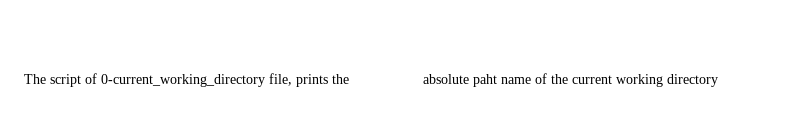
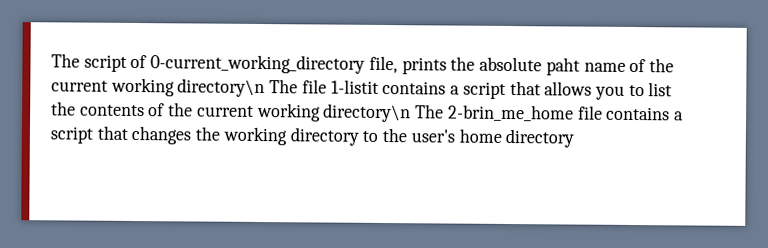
(663, 80) none -> [177,78,673,100] [51,101,684,123] [50,125,502,146] directory\n The file 1-listit contains a script that allows you to list the contents of the current working directory\n The 2-brin_me_home file contains a script that changes the working directory to the user's home

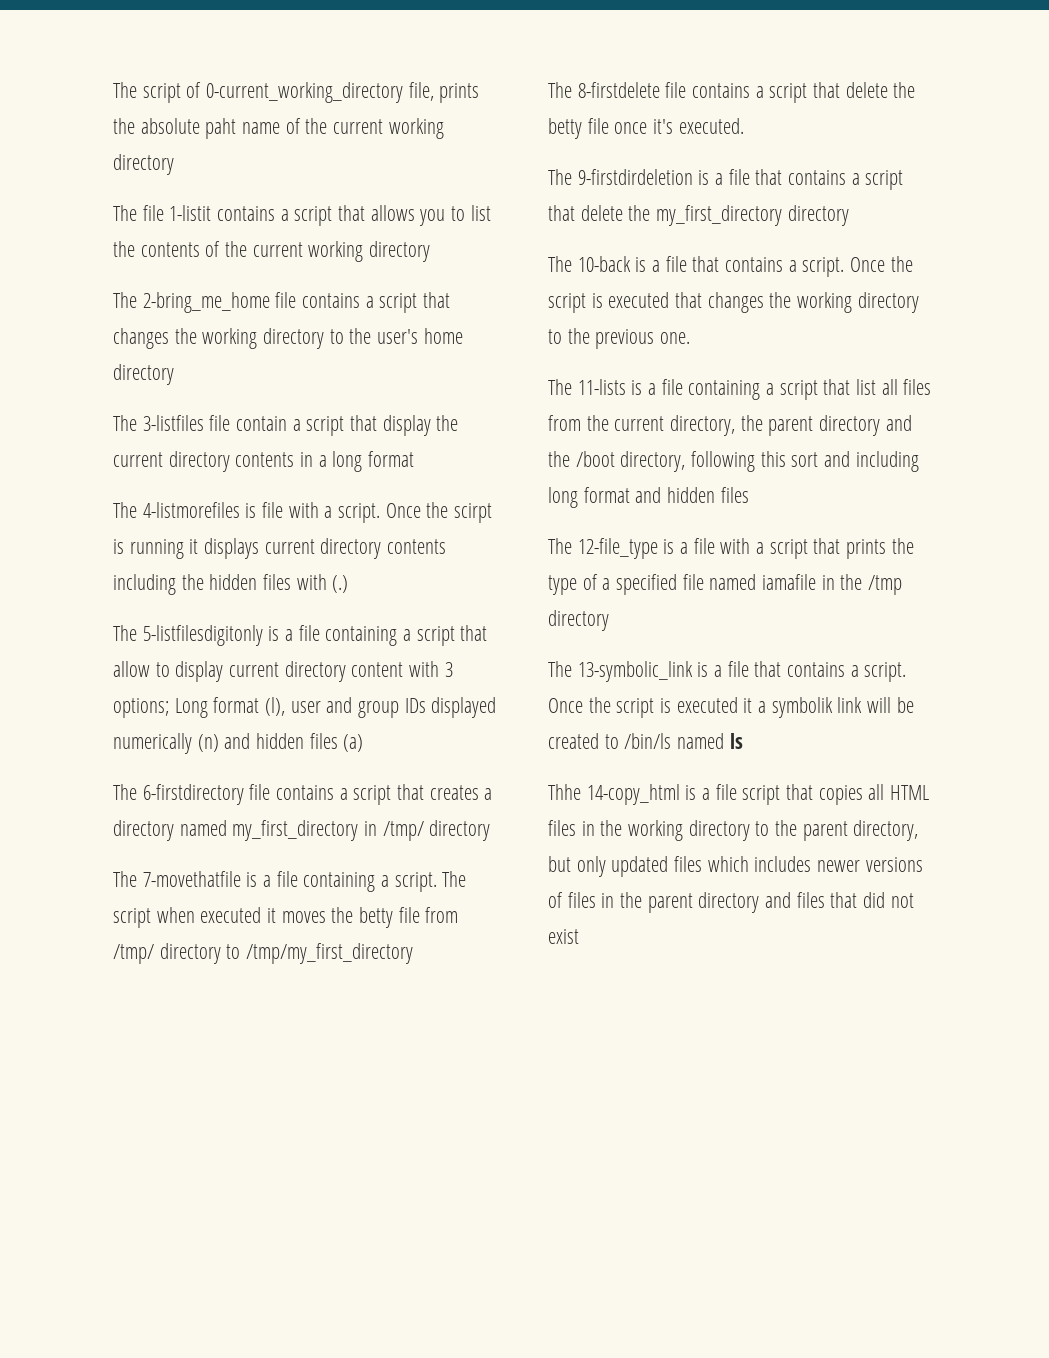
[177,78,266,98] directory\n -> [113,154,174,175] directory //
[323,103,574,123] directory\n The 2-brin_me_home -> [369,241,431,262] [113,292,270,313] directory // The 2-bring_me_home
(575, 138) none -> [113,415,459,436] [113,451,415,472] [113,502,493,523] [113,538,447,559] [113,574,349,595] [113,625,488,646] [113,661,453,682] [113,697,497,718] [113,733,364,754] [113,784,493,805] [113,820,491,841] [113,871,467,892] [113,907,459,928] [113,943,414,964] [548,82,916,103] [548,118,744,139] [548,169,904,190] [548,205,849,226] [548,256,913,277] [548,292,919,313] [548,328,691,349] [548,379,932,400] [548,415,912,436] [548,451,919,472] [548,487,749,508] [548,538,914,559] [548,574,903,595] [548,610,609,631] [548,661,907,682] [548,697,914,718] [548,733,743,749] [548,784,930,805] [548,820,919,841] [548,856,923,877] [548,892,914,913] [548,929,579,944] // The 3-listfiles file contain a script that display the current directory contents in a long format // The 4-listmorefiles is file with a script. Once the scirpt is running it displays current directory contents including the hidden files with (.) // The 5-listfilesdigitonly is a file containing a script that allow to display current directory content with 3 options; Long format (l), user and group IDs displayed numerically (n) and hidden files (a) // The 6-firstdirectory file contains a script that creates a directory named my_first_directory in /tmp/ directory // The 7-movethatfile is a file containing a script. The script when executed it moves the betty file from /tmp/ directory to /tmp/my_first_directory // The 8-firstdelete file contains a script that delete the betty file once it's executed. // The 9-firstdirdeletion is a file that contains a script that delete the my_first_directory directory // The 10-back is a file that contains a script. Once the script is executed that changes the working directory to the previous one. // The 11-lists is a file containing a script that list all files from the current directory, the parent directory and the /boot directory, following this sort and including long format and hidden files // The 12-file_type is a file with a script that prints the type of a specified file named iamafile in the /tmp directory // The 13-symbolic_link is a file that contains a script. Once the script is executed it a symbolik link will be created to /bin/ls named ls // Thhe 14-copy_html is a file script that copies all HTML files in the working directory to the parent directory, but only updated files which includes newer versions of files in the parent directory and files that did not exist

